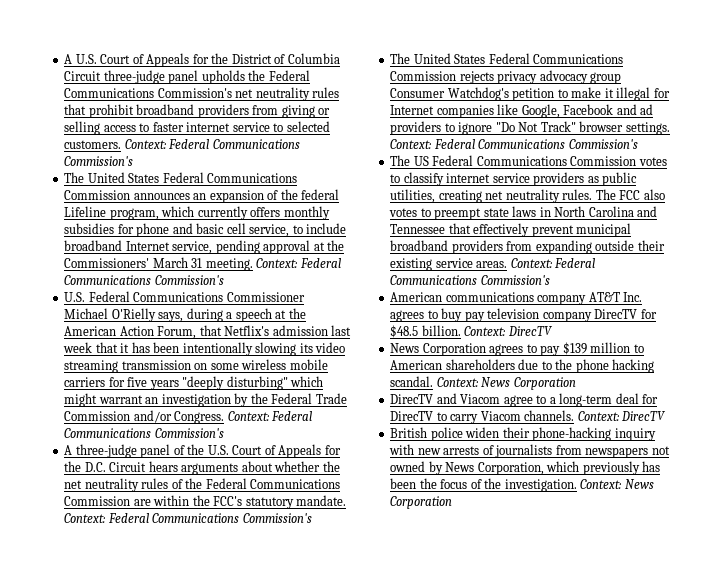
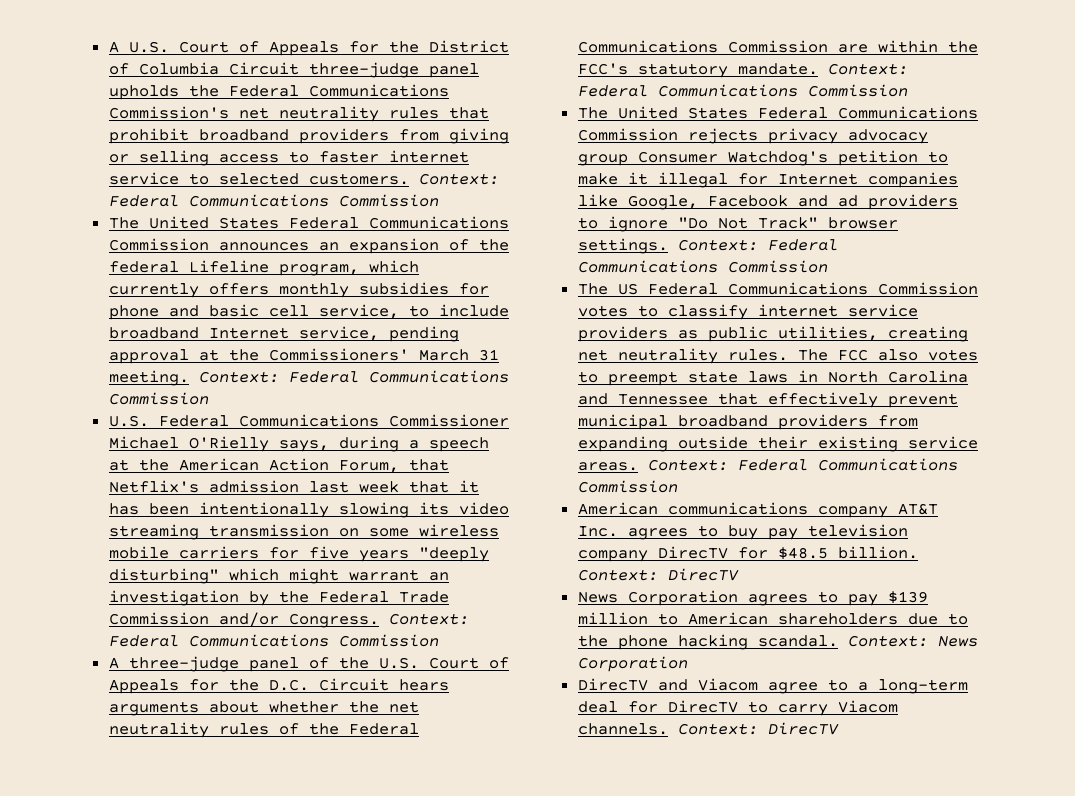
[64,156,134,166] Commission's -> [338,194,439,207] Commission
[154,275,224,285] Commission's -> [108,392,209,405] Commission
[154,428,224,438] Commission's -> [338,634,439,647] Commission
[242,513,312,523] Commission's -> [807,84,908,97] Commission
[568,139,638,149] Commission's -> [727,260,828,273] Commission
[480,275,550,285] Commission's -> [577,480,678,493] Commission
[390,427,656,441] [389,444,670,458] [390,461,661,475] [390,478,654,492] [390,496,453,509] // British police widen their phone-hacking inquiry with new arrests of journalists from newspapers not owned by News Corporation, which previously has been the focus of the investigation. Context: News Corporation -> (839, 728) none

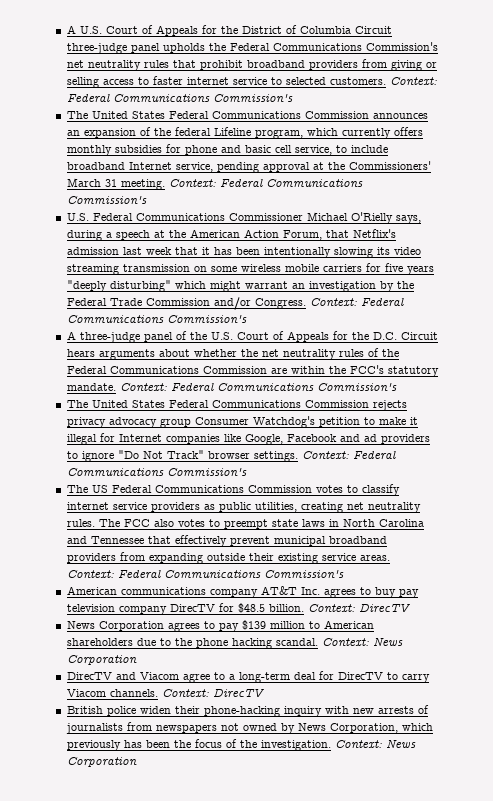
[338,194,439,207] Commission -> [212,94,293,102] Commission's
[108,392,209,405] Commission -> [66,196,147,204] Commission's
[338,634,439,647] Commission -> [166,315,247,323] Commission's
[807,84,908,97] Commission -> [316,383,397,391] Commission's
[727,260,828,273] Commission -> [166,468,247,476] Commission's
[577,480,678,493] Commission -> [263,570,344,578] Commission's
(839, 728) none -> [66,705,429,717] [65,722,433,734] [66,739,416,751] [66,757,137,767] // British police widen their phone-hacking inquiry with new arrests of journalists from newspapers not owned by News Corporation, which previously has been the focus of the investigation. Context: News Corporation

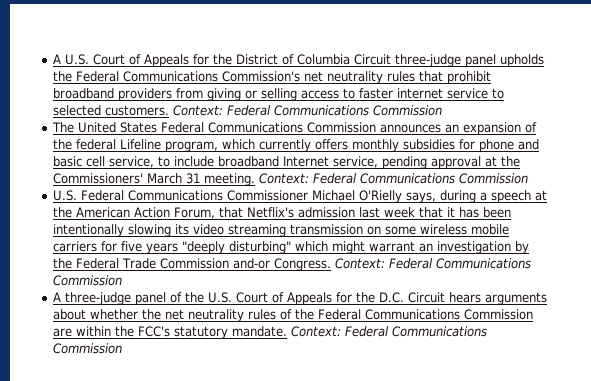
[212,94,293,102] Commission's -> [373,105,443,116] Commission
[66,196,147,204] Commission's -> [459,173,529,184] Commission
[213,297,251,310] and/or -> [233,258,271,269] and-or
[166,315,247,323] Commission's -> [53,275,123,286] Commission
[316,383,397,391] [66,400,407,411] [66,416,418,428] [66,433,430,445] [66,450,396,462] [66,468,247,476] [66,484,400,496] [66,502,421,513] [66,519,424,529] [66,535,387,547] [66,552,390,564] [66,570,344,579] [66,586,419,598] [66,603,410,615] [66,620,374,632] [66,637,403,649] [66,655,137,665] [66,671,430,683] [66,689,264,698] [66,705,429,717] [65,722,433,734] [66,739,416,751] [66,757,137,767] Commission's // The United States Federal Communications Commission rejects privacy advocacy group Consumer Watchdog's petition to make it illegal for Internet companies like Google, Facebook and ad providers to ignore "Do Not Track" browser settings. Context: Federal Communications Commission's // The US Federal Communications Commission votes to classify internet service providers as public utilities, creating net neutrality rules. The FCC also votes to preempt state laws in North Carolina and Tennessee that effectively prevent municipal broadband providers from expanding outside their existing service areas. Context: Federal Communications Commission's // American communications company AT&T Inc. agrees to buy pay television company DirecTV for $48.5 billion. Context: DirecTV // News Corporation agrees to pay $139 million to American shareholders due to the phone hacking scandal. Context: News Corporation // DirecTV and Viacom agree to a long-term deal for DirecTV to carry Viacom channels. Context: DirecTV // British police widen their phone-hacking inquiry with new arrests of journalists from newspapers not owned by News Corporation, which previously has been the focus of the investigation. Context: News Corporation -> [53,343,123,354] Commission

